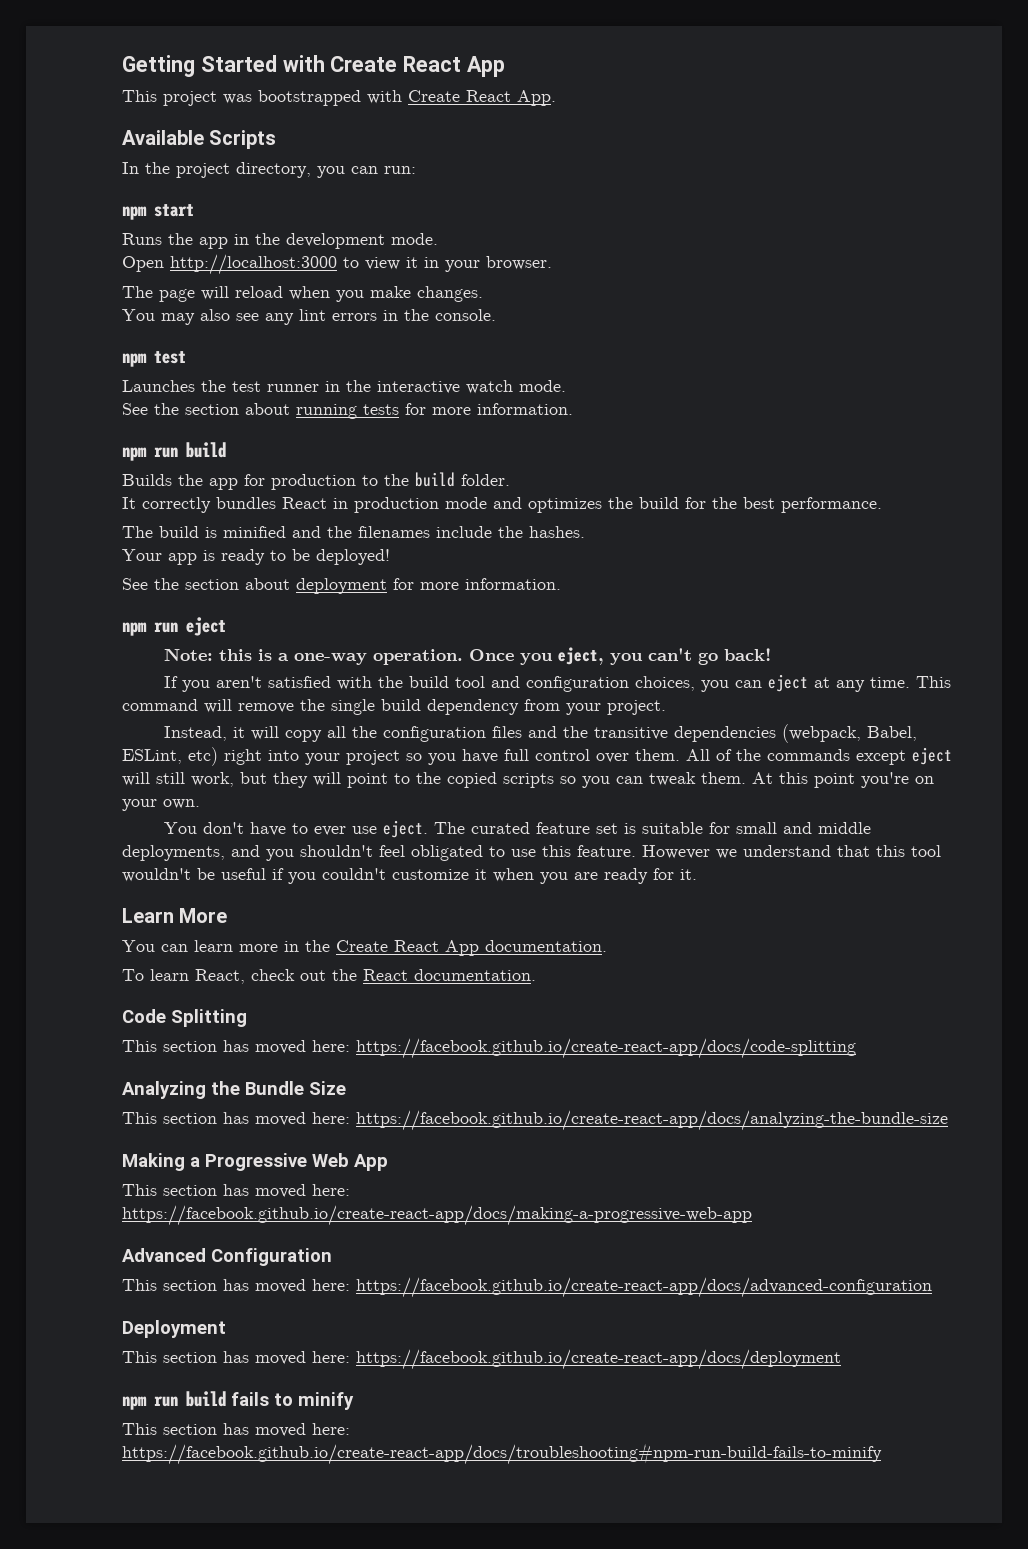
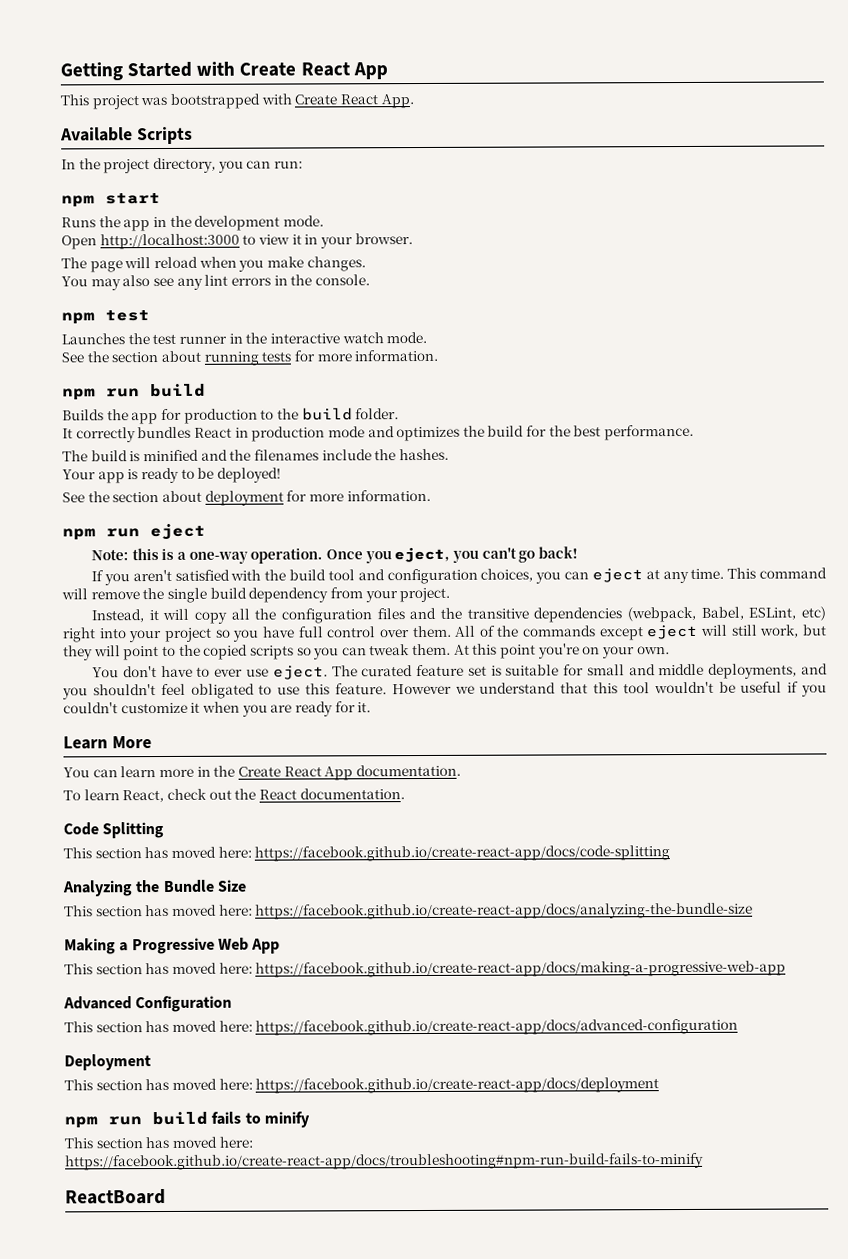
(882, 1454) none -> [65,1188,166,1205] // ReactBoard

